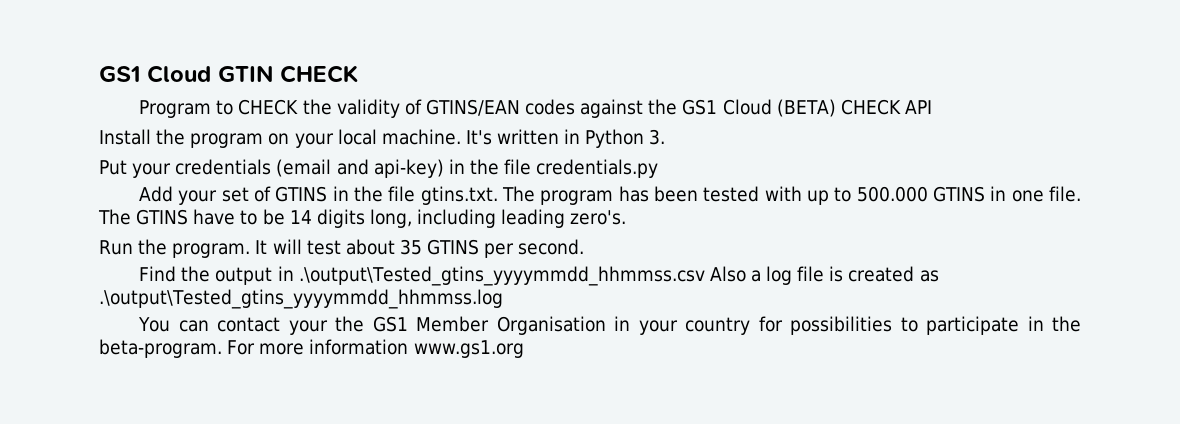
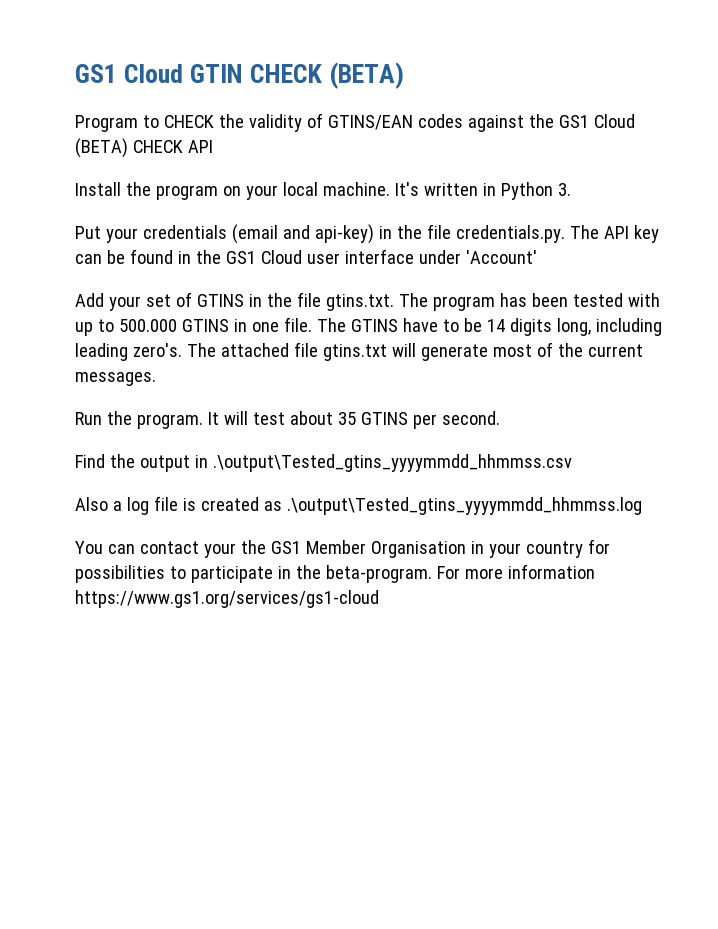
(359, 74) none -> [329,62,405,89] (BETA)
[536,159,659,178] credentials.py -> [455,225,659,243] [75,249,537,264] credentials.py. The API key can be found in the GS1 Cloud user interface under 'Account'
(627, 217) none -> [186,342,643,361] [75,372,156,386] The attached file gtins.txt will generate most of the current messages.
(705, 276) none -> (572, 463) //
[413,340,525,358] www.gs1.org -> [75,590,379,608] https://www.gs1.org/services/gs1-cloud

